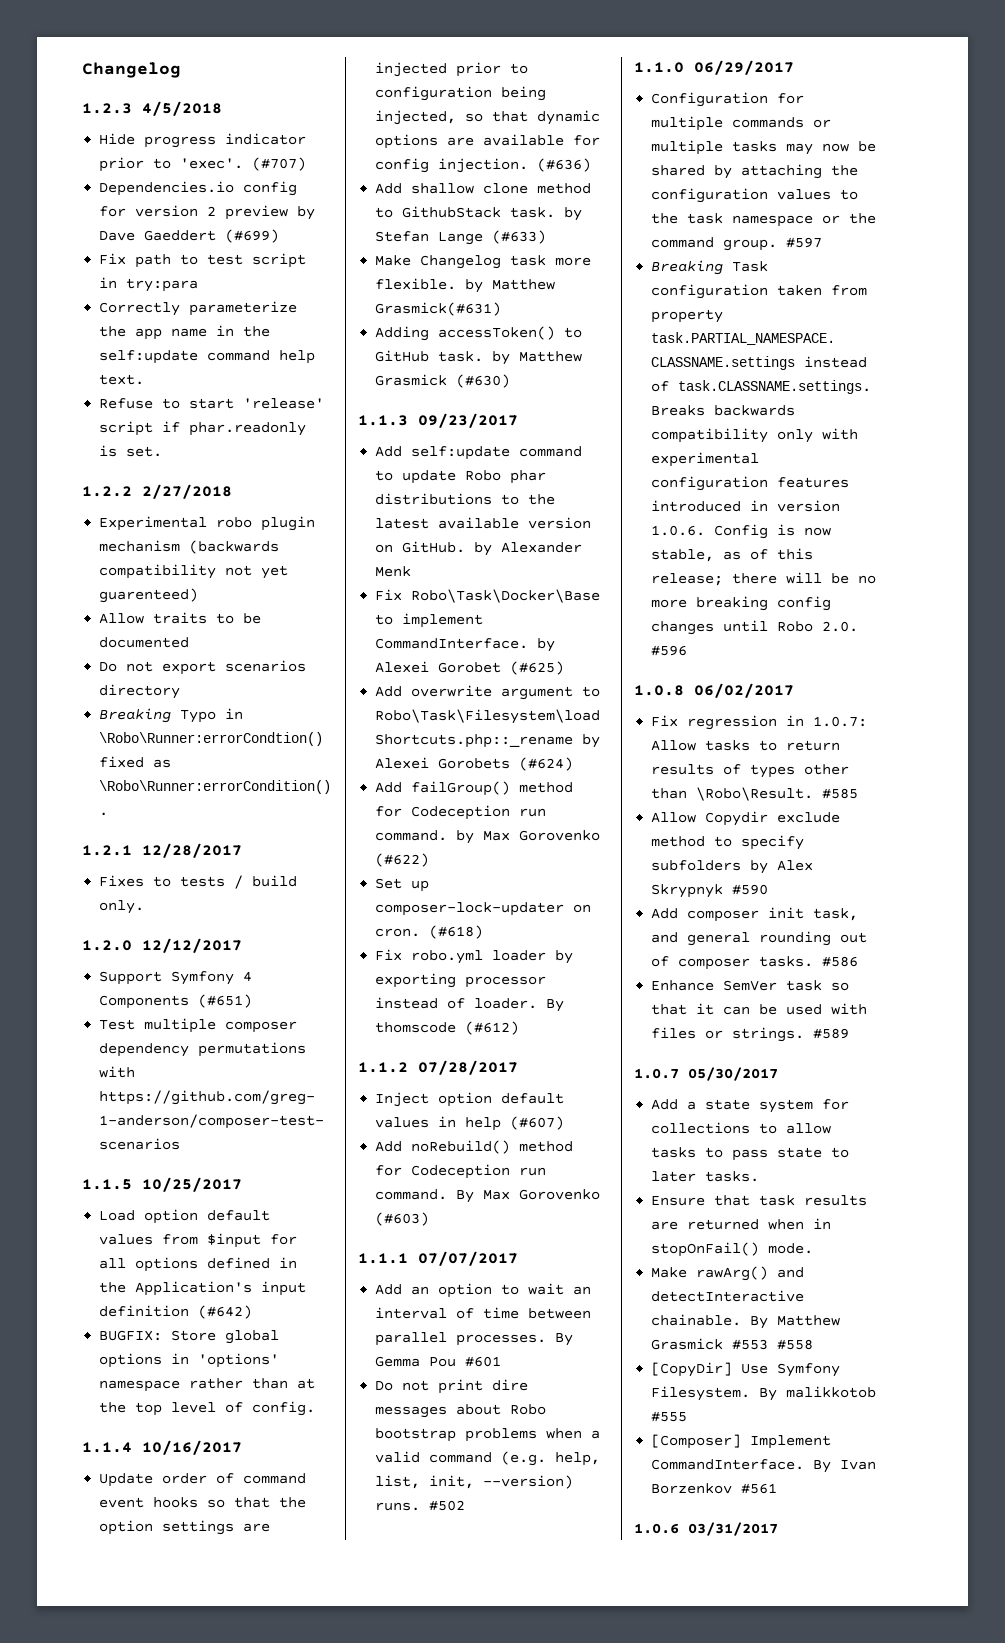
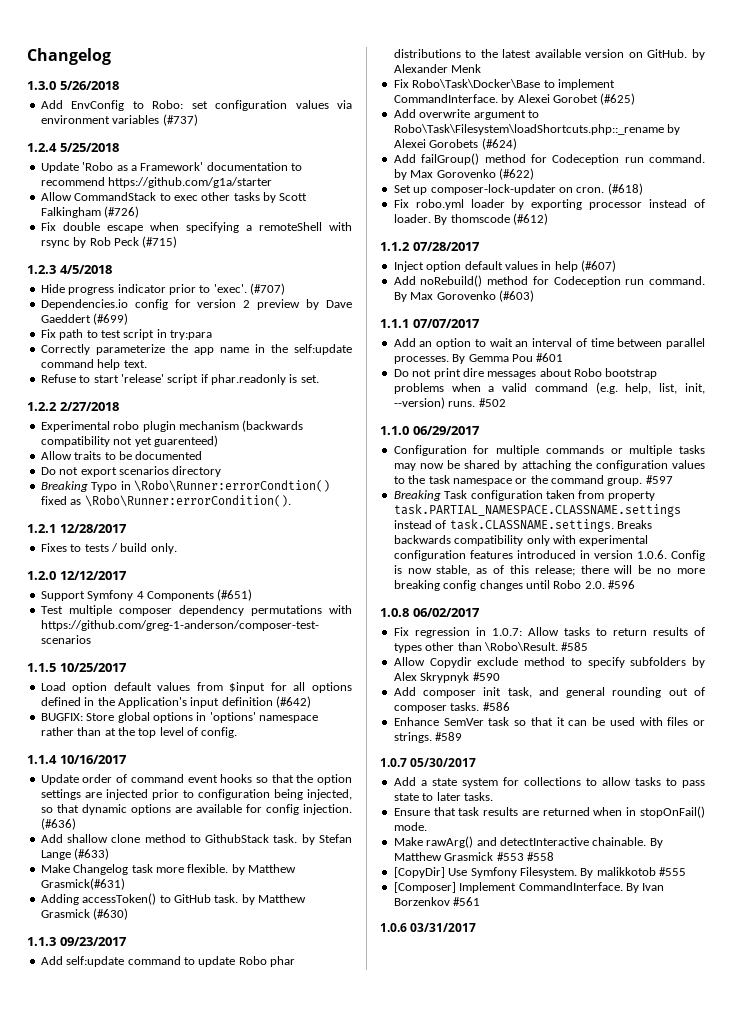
[82,62,181,78] Changelog -> [27,48,111,65] [27,81,119,90] [40,100,353,111] [40,114,198,126] [27,143,119,152] [40,162,302,173] [40,177,273,188] [40,192,308,203] [40,206,140,218] [40,222,352,233] [40,236,178,248] Changelog // 1.3.0 5/26/2018 // Add EnvConfig to Robo: set configuration values via environment variables (#737) // 1.2.4 5/25/2018 // Update 'Robo as a Framework' documentation to recommend https://github.com/g1a/starter // Allow CommandStack to exec other tasks by Scott Falkingham (#726) // Fix double escape when specifying a remoteShell with rsync by Rob Peck (#715)

